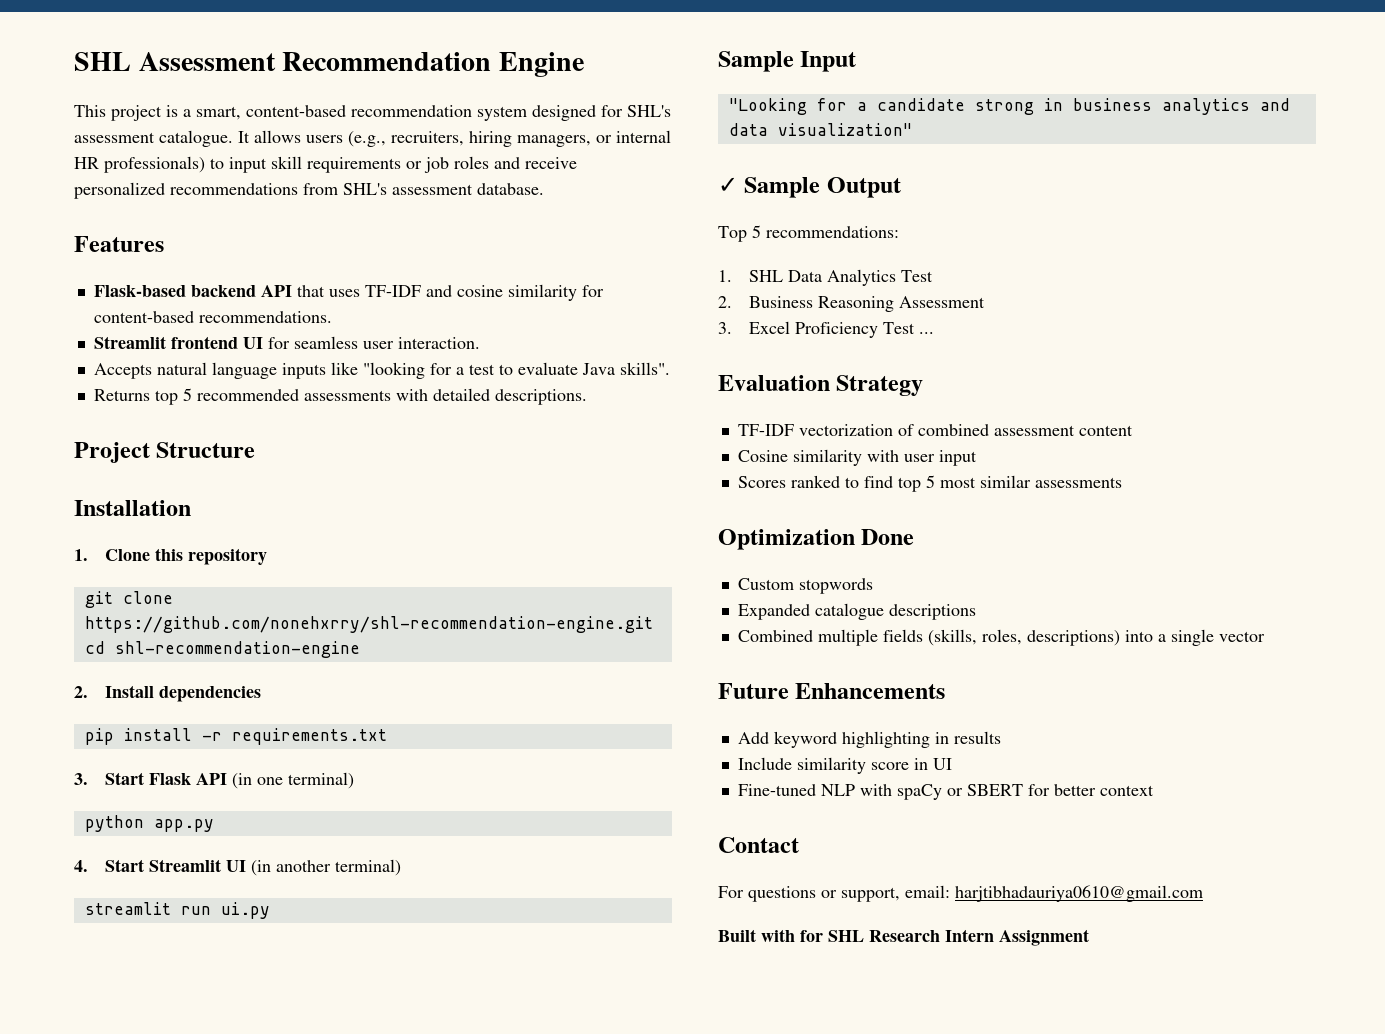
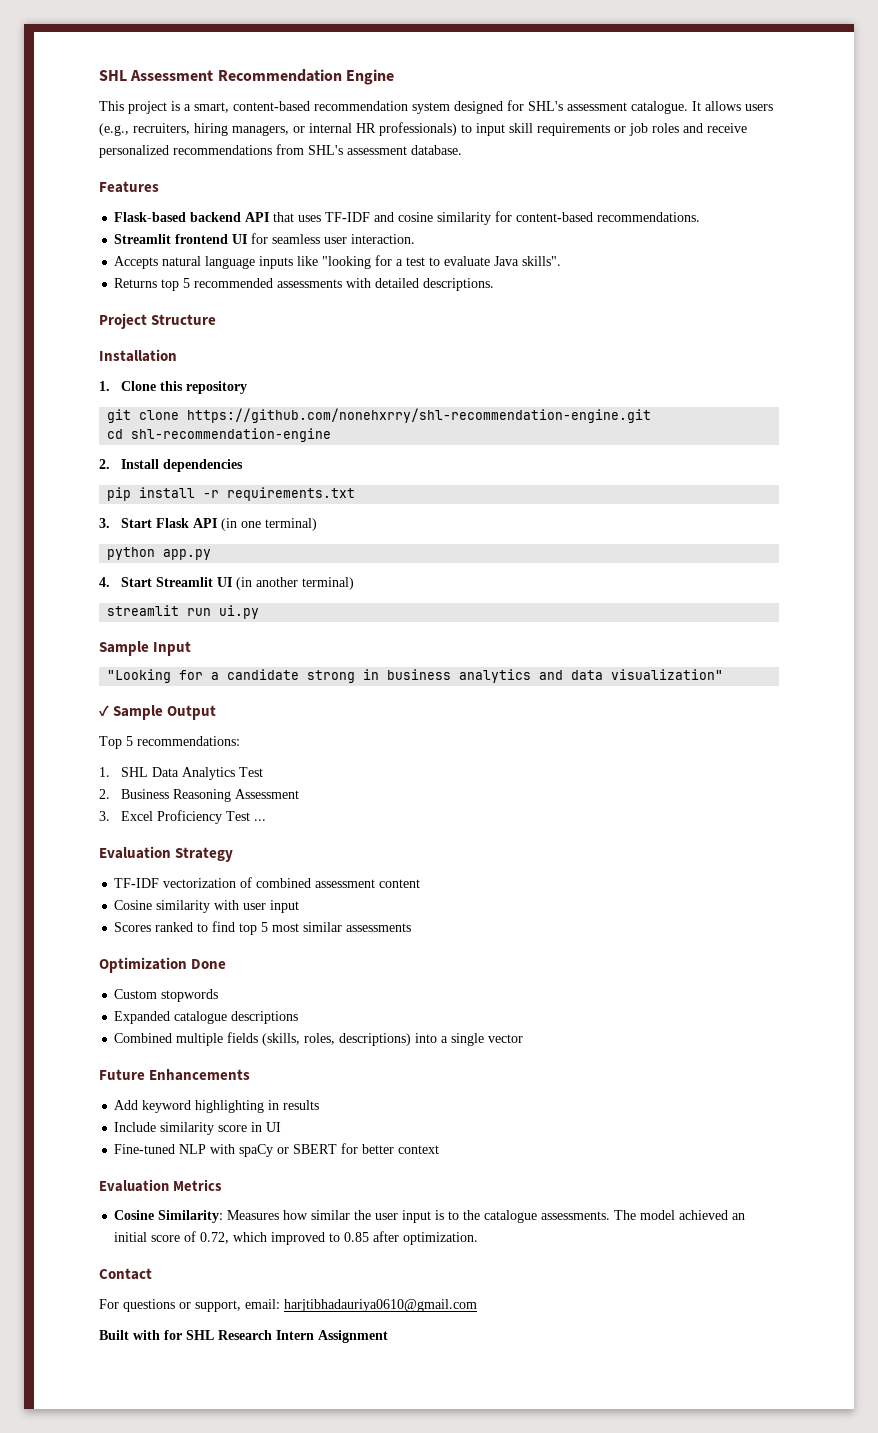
(1154, 790) none -> [99,1179,222,1192] [114,1210,746,1223] [114,1231,479,1245] // Evaluation Metrics // Cosine Similarity: Measures how similar the user input is to the catalogue assessments. The model achieved an initial score of 0.72, which improved to 0.85 after optimization.

